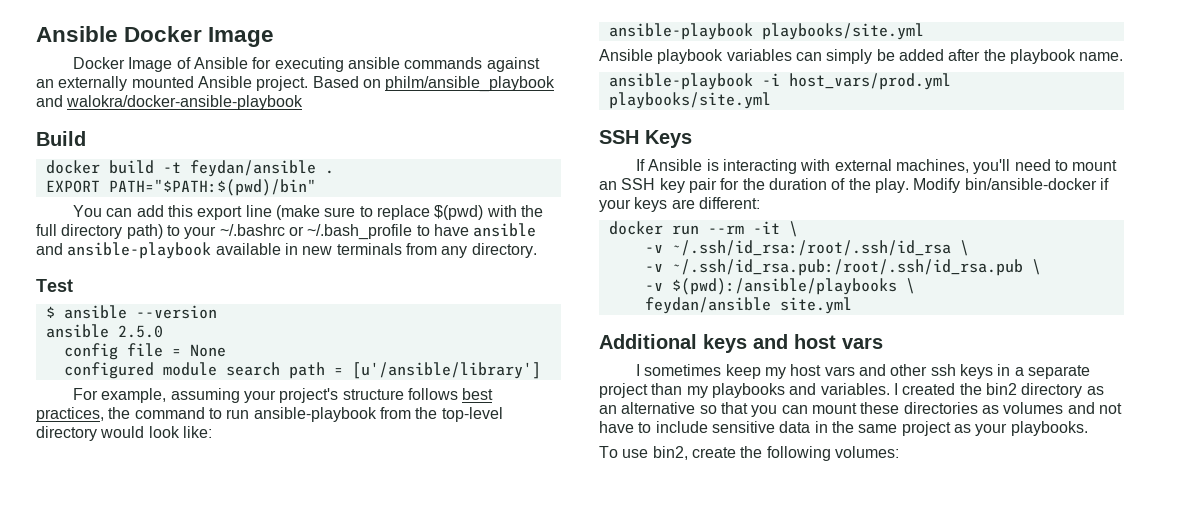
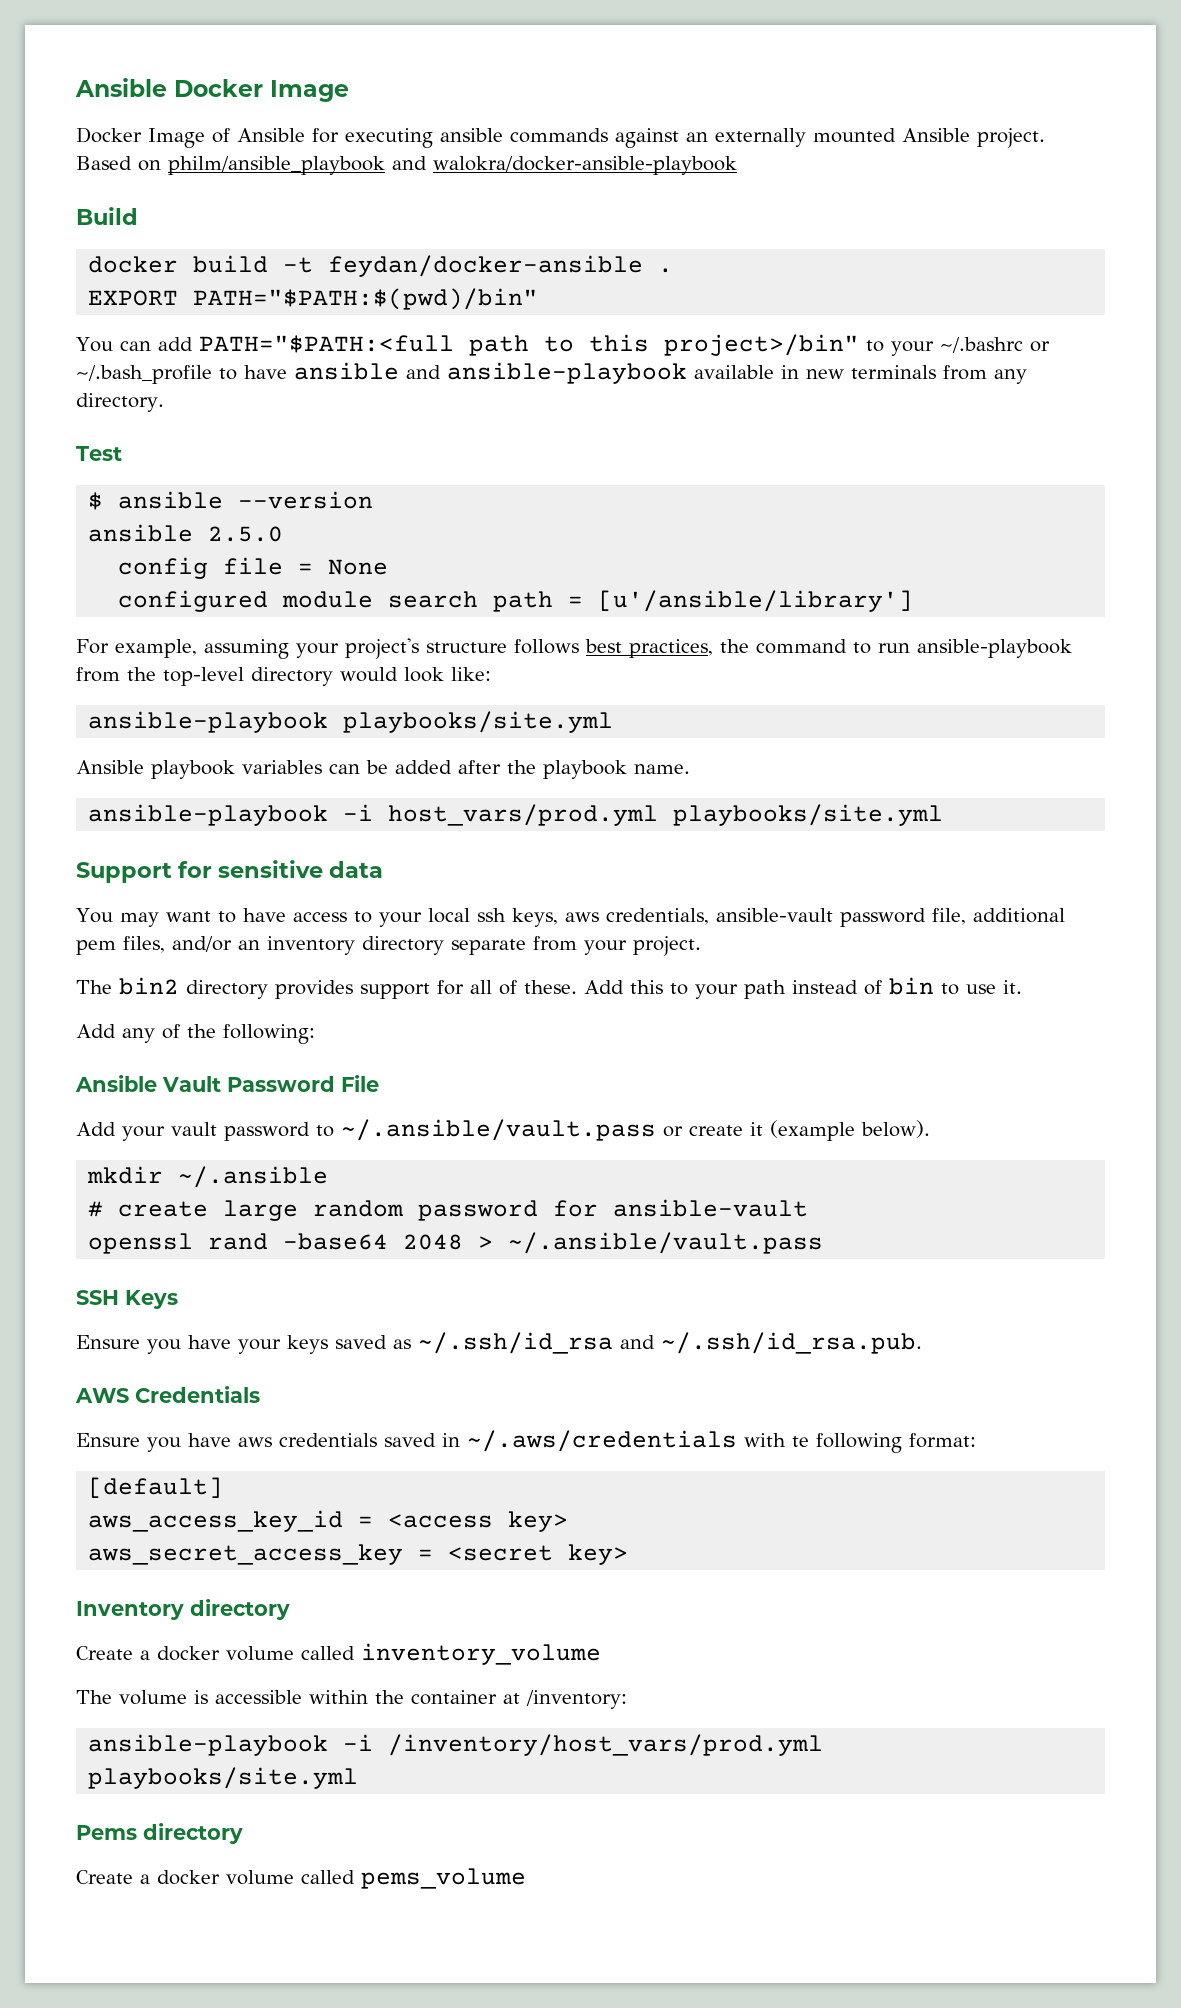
[189,160,316,177] feydan/ansible -> [328,255,644,277] feydan/docker-ansible
[168,205,544,220] [36,224,163,239] this export line (make sure to replace $(pwd) with the full directory path) -> [198,334,859,356] PATH="$PATH:<full path to this project>/bin"
[826,49,873,64] simply -> (360, 769) none
[599,130,692,148] [636,159,1118,174] [599,178,1109,193] [599,197,760,212] [608,221,798,237] [644,240,969,256] [644,259,1041,276] [644,278,915,295] [644,297,852,314] [599,334,883,353] [636,364,1091,379] [599,383,1104,398] [599,402,1122,417] [599,421,1088,436] [599,446,899,461] SSH Keys // If Ansible is interacting with external machines, you'll need to mount an SSH key pair for the duration of the play. Modify bin/ansible-docker if your keys are different: // docker run --rm -it \ // -v ~/.ssh/id_rsa:/root/.ssh/id_rsa \ // -v ~/.ssh/id_rsa.pub:/root/.ssh/id_rsa.pub \ // -v $(pwd):/ansible/playbooks \ // feydan/ansible site.yml // Additional keys and host vars // I sometimes keep my host vars and other ssh keys in a separate project than my playbooks and variables. I created the bin2 directory as an alternative so that you can mount these directories as volumes and not have to include sensitive data in the same project as your playbooks. // To use bin2, create the following volumes: -> [76,860,384,883] [76,908,1065,927] [76,936,701,956] [76,977,1022,999] [76,1024,315,1044] [75,1075,379,1092] [76,1119,930,1141] [87,1166,329,1188] [88,1199,809,1221] [88,1232,824,1254] [76,1290,178,1309] [76,1332,922,1354] [75,1386,260,1403] [76,1430,976,1453] [88,1477,224,1498] [88,1510,569,1532] [88,1544,629,1565] [76,1599,290,1620] [76,1643,601,1665] [76,1690,627,1709] [88,1734,824,1756] [88,1767,359,1789] [76,1823,243,1844] [76,1868,526,1889] Support for sensitive data // You may want to have access to your local ssh keys, aws credentials, ansible-vault password file, additional pem files, and/or an inventory directory separate from your project. // The bin2 directory provides support for all of these. Add this to your path instead of bin to use it. // Add any of the following: // Ansible Vault Password File // Add your vault password to ~/.ansible/vault.pass or create it (example below). // mkdir ~/.ansible // # create large random password for ansible-vault // openssl rand -base64 2048 > ~/.ansible/vault.pass // SSH Keys // Ensure you have your keys saved as ~/.ssh/id_rsa and ~/.ssh/id_rsa.pub. // AWS Credentials // Ensure you have aws credentials saved in ~/.aws/credentials with te following format: // [default] // aws_access_key_id = <access key> // aws_secret_access_key = <secret key> // Inventory directory // Create a docker volume called inventory_volume // The volume is accessible within the container at /inventory: // ansible-playbook -i /inventory/host_vars/prod.yml playbooks/site.yml // Pems directory // Create a docker volume called pems_volume

